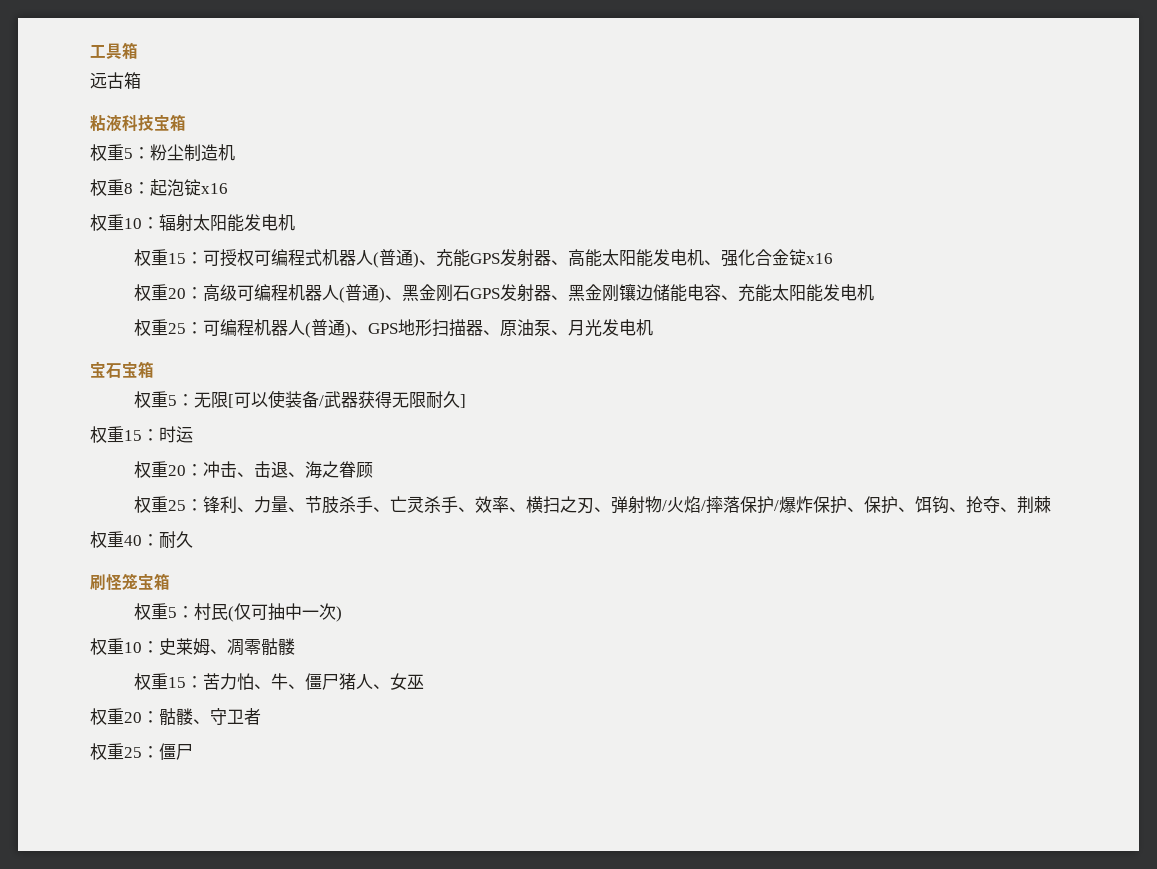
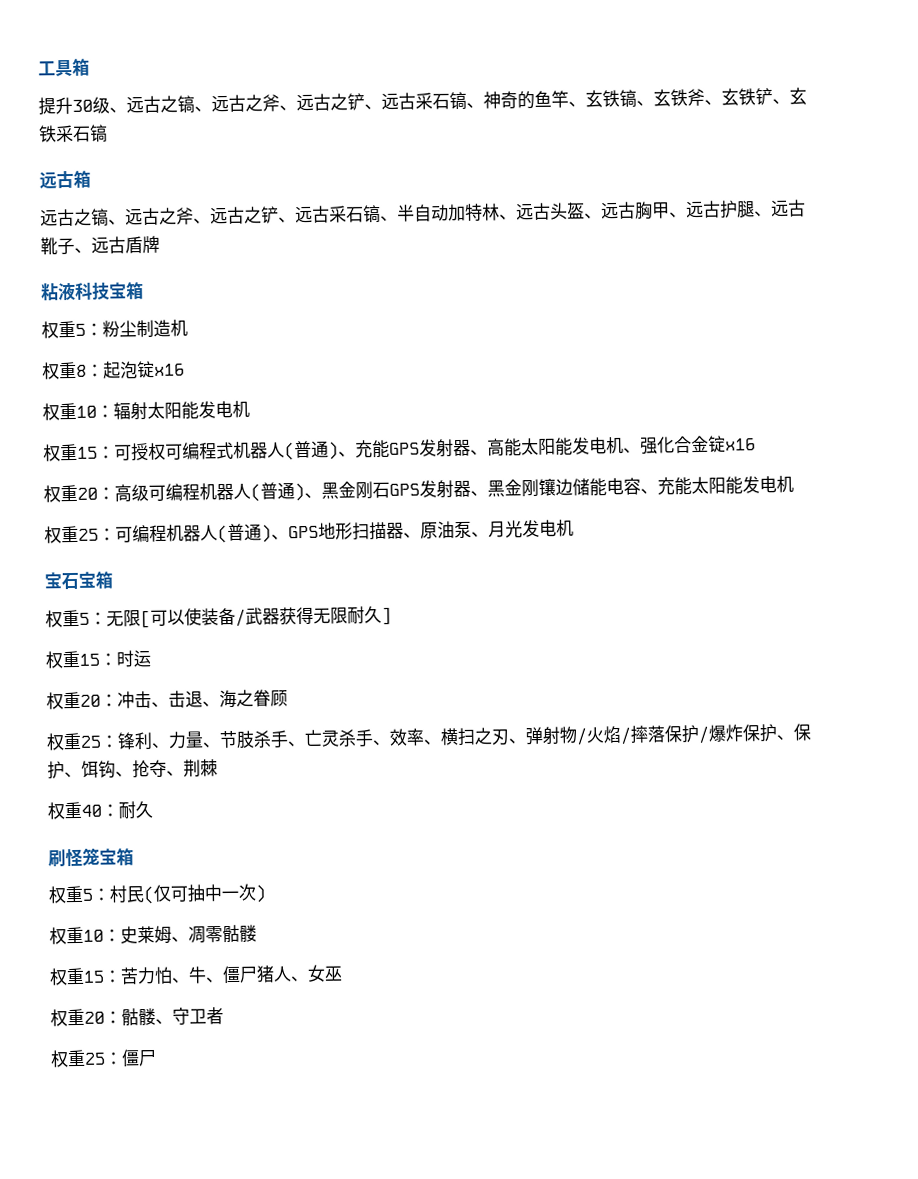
[90,72,141,89] 远古箱 -> [38,87,807,116] [38,124,108,143] [39,170,91,190] [40,199,806,227] [40,235,160,256] 提升30级、远古之镐、远古之斧、远古之铲、远古采石镐、神奇的鱼竿、玄铁镐、玄铁斧、玄铁铲、玄铁采石镐 // 远古箱 // 远古之镐、远古之斧、远古之铲、远古采石镐、半自动加特林、远古头盔、远古胸甲、远古护腿、远古靴子、远古盾牌

